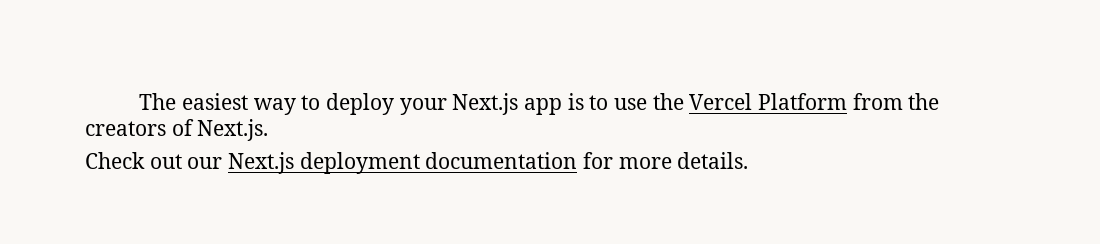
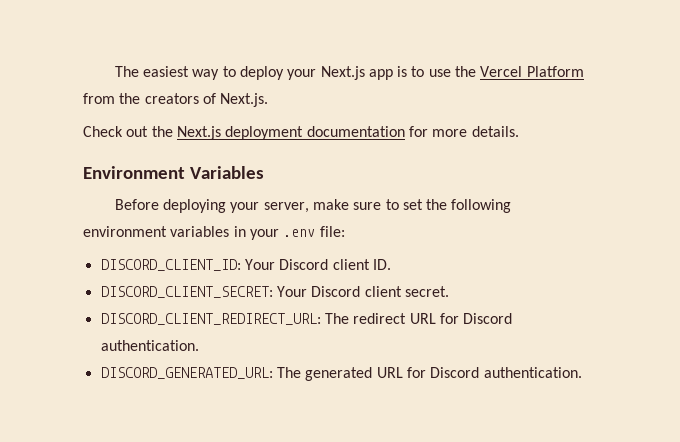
[187,157,223,169] our -> [151,126,173,137] the
(749, 160) none -> [83,166,264,179] [114,199,512,213] [83,226,345,240] [100,259,391,271] [100,286,449,298] [100,313,513,325] [100,340,199,351] [100,367,582,381] // Environment Variables // Before deploying your server, make sure to set the following environment variables in your .env file: // DISCORD_CLIENT_ID: Your Discord client ID. // DISCORD_CLIENT_SECRET: Your Discord client secret. // DISCORD_CLIENT_REDIRECT_URL: The redirect URL for Discord authentication. // DISCORD_GENERATED_URL: The generated URL for Discord authentication.

